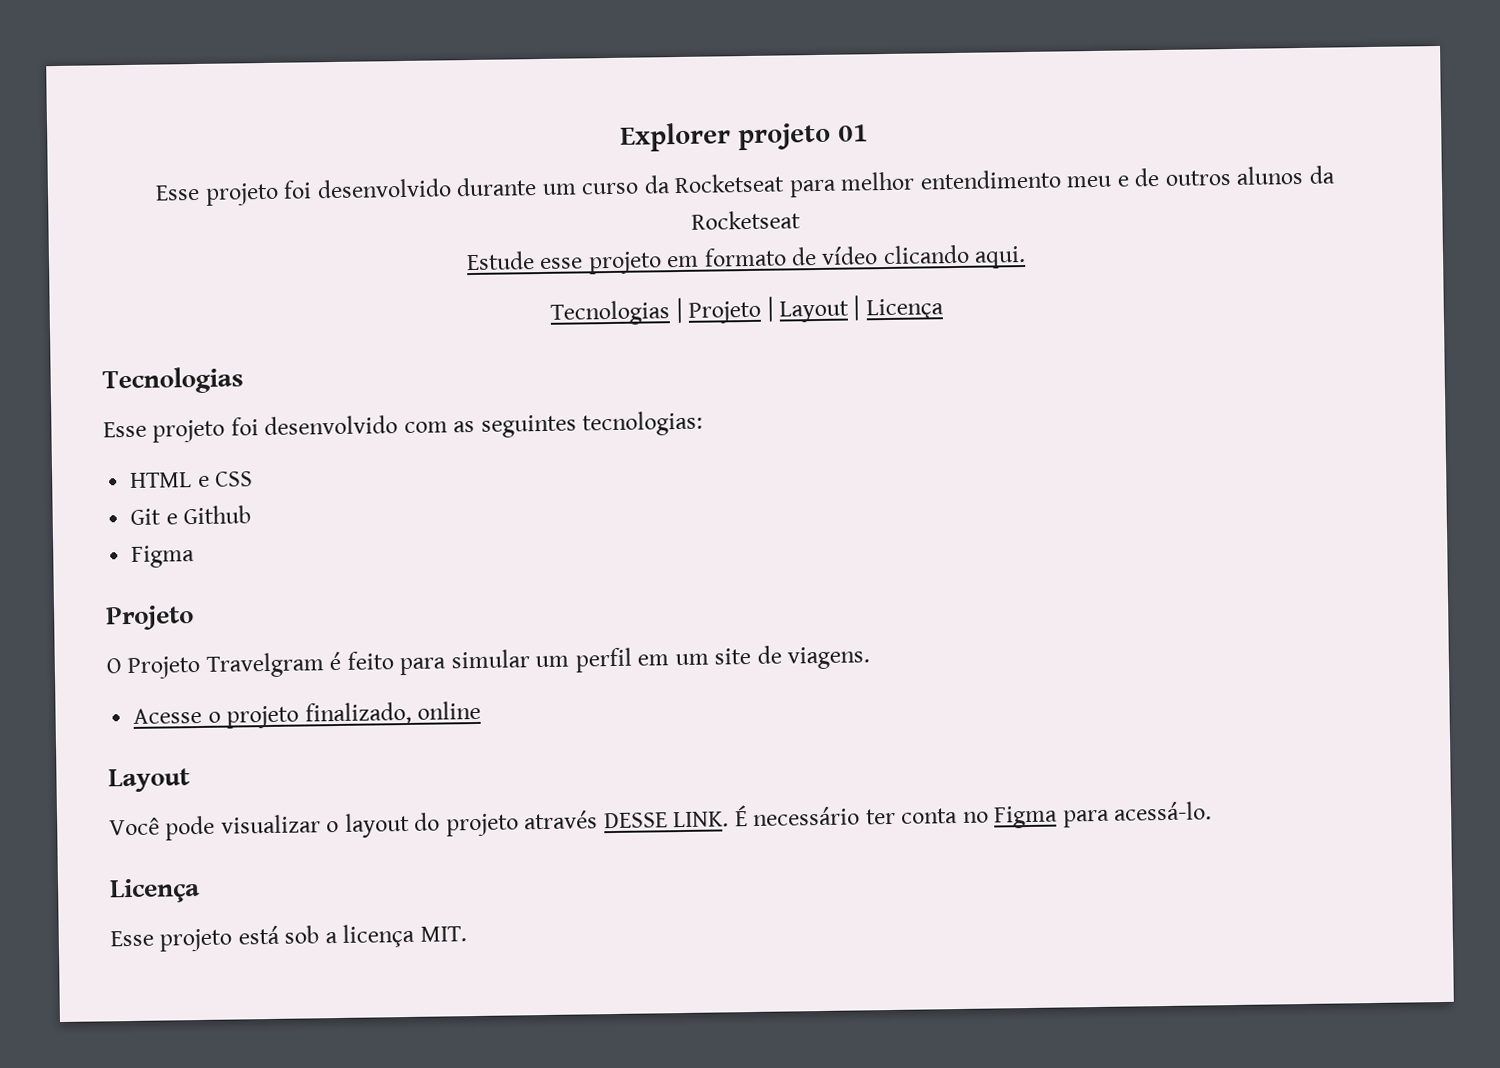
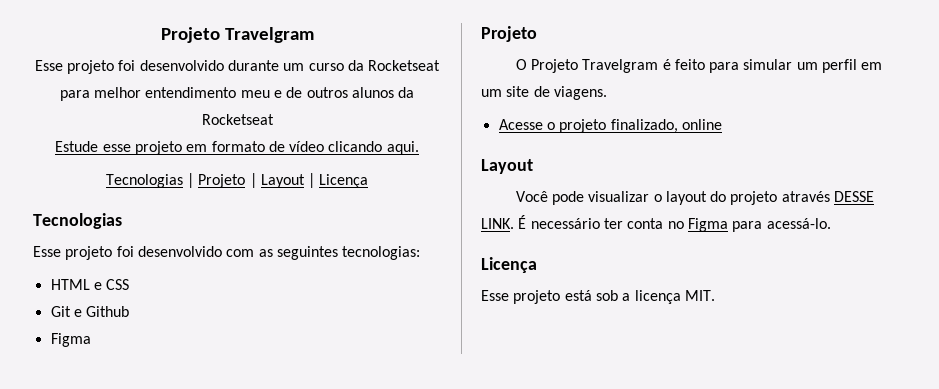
[620,122,869,152] Explorer projeto 01 -> [160,27,314,43] Projeto Travelgram

